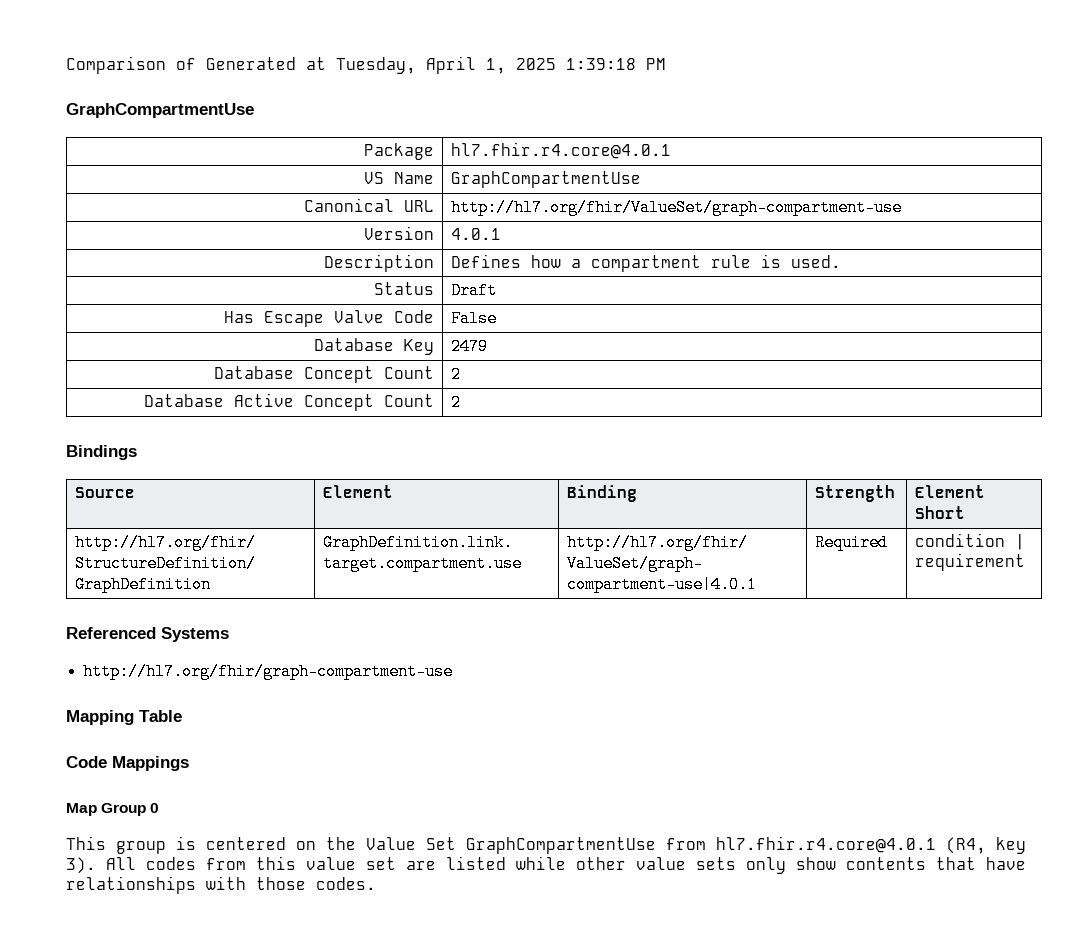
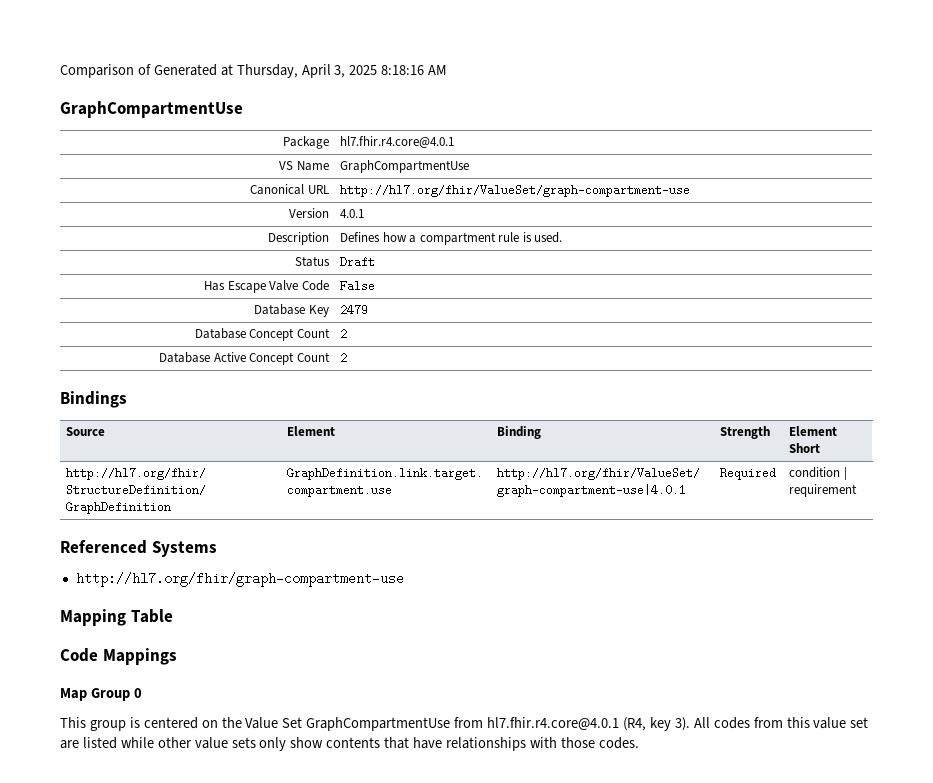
[336,56,666,74] Tuesday, April 1, 2025 1:39:18 PM -> [236,64,448,78] Thursday, April 3, 2025 8:18:16 AM

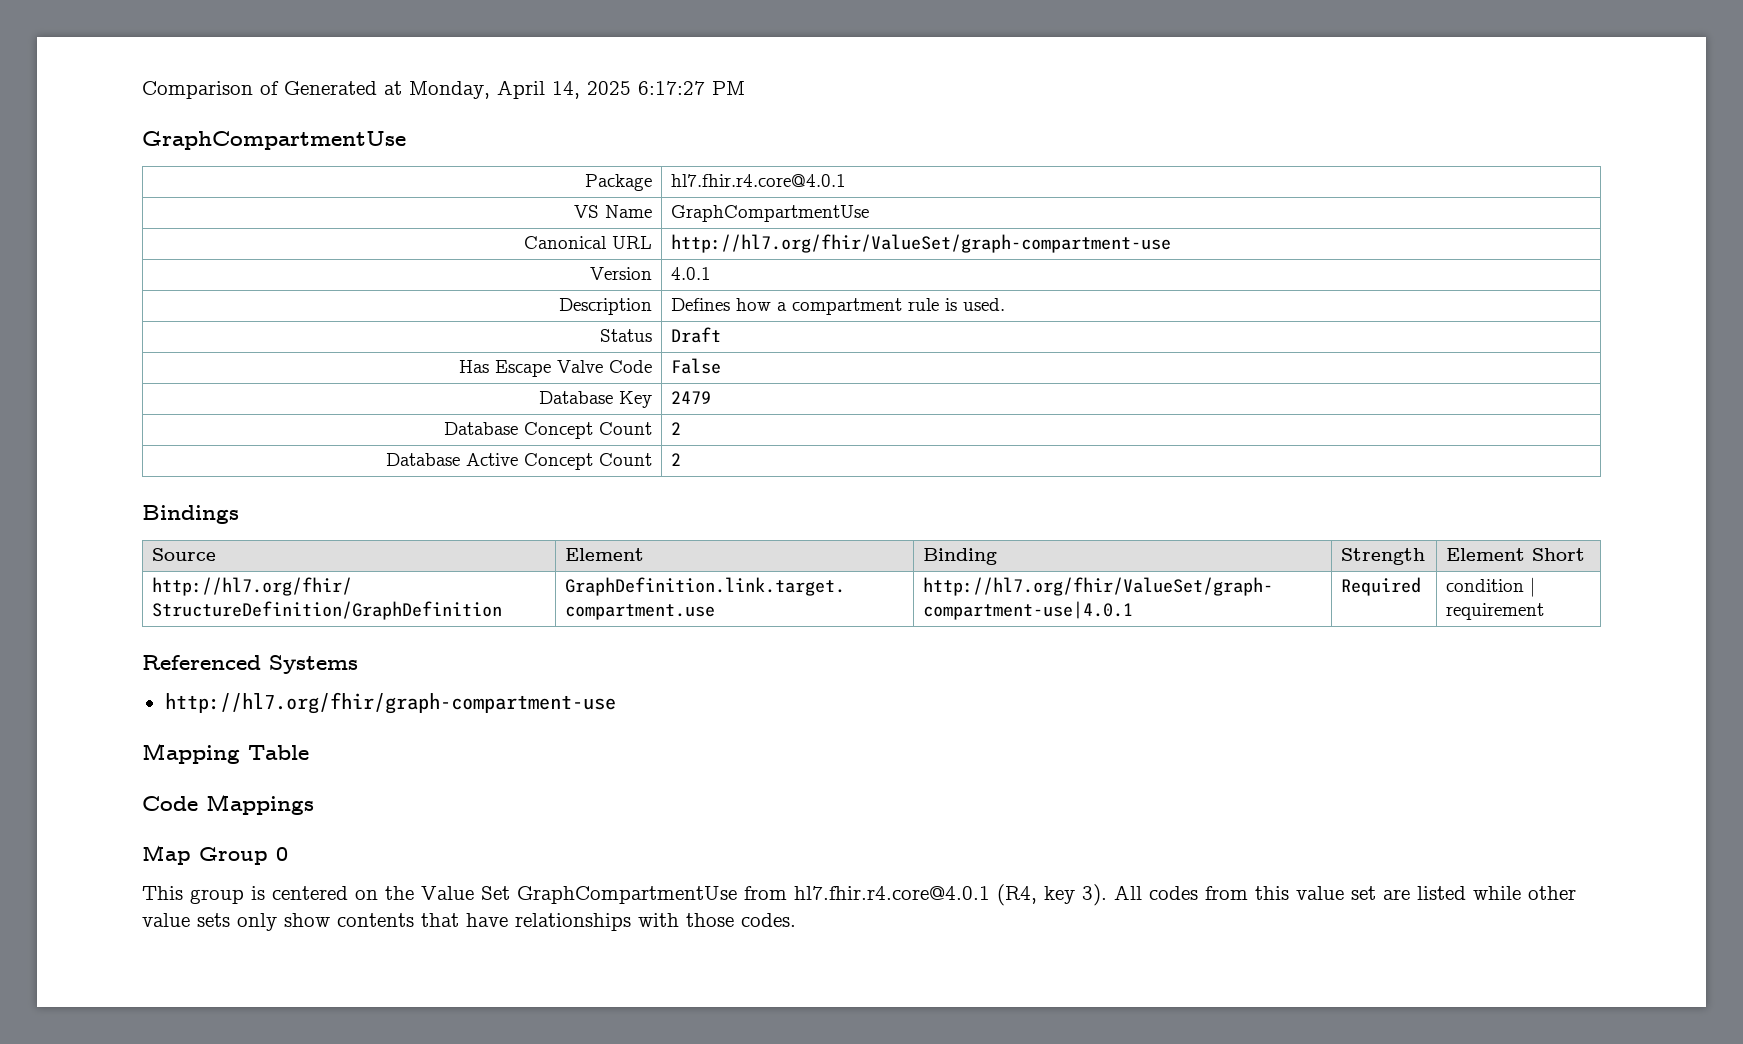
[236,64,448,78] Thursday, April 3, 2025 8:18:16 AM -> [409,80,745,99] Monday, April 14, 2025 6:17:27 PM

